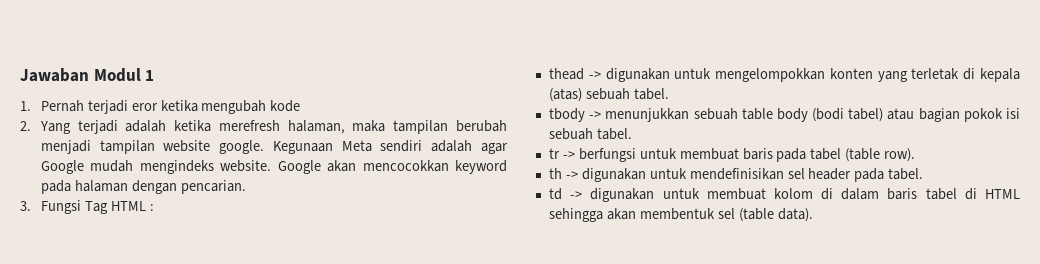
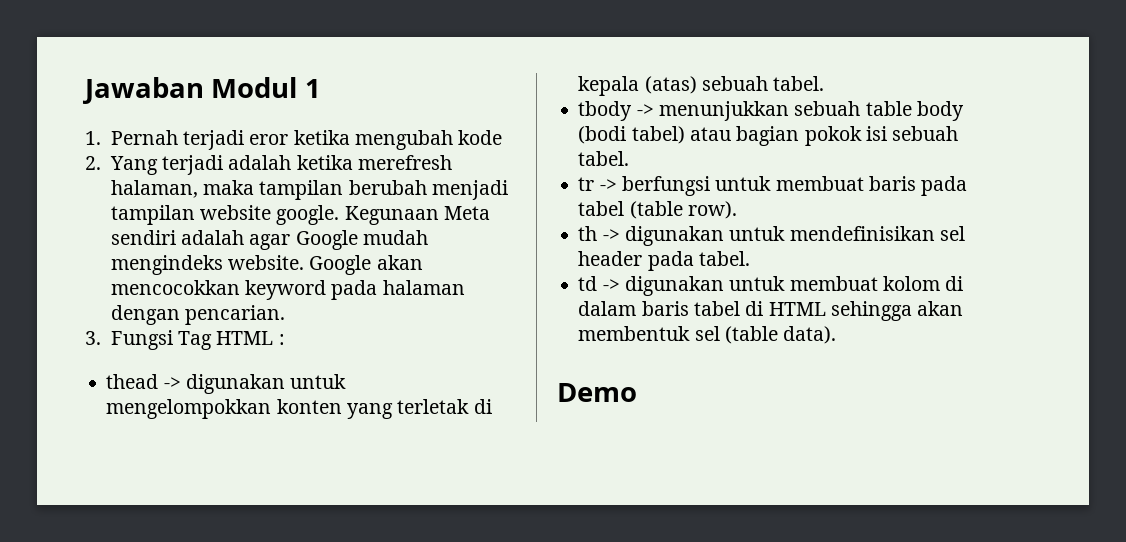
(813, 215) none -> [557,383,637,402] // Demo

